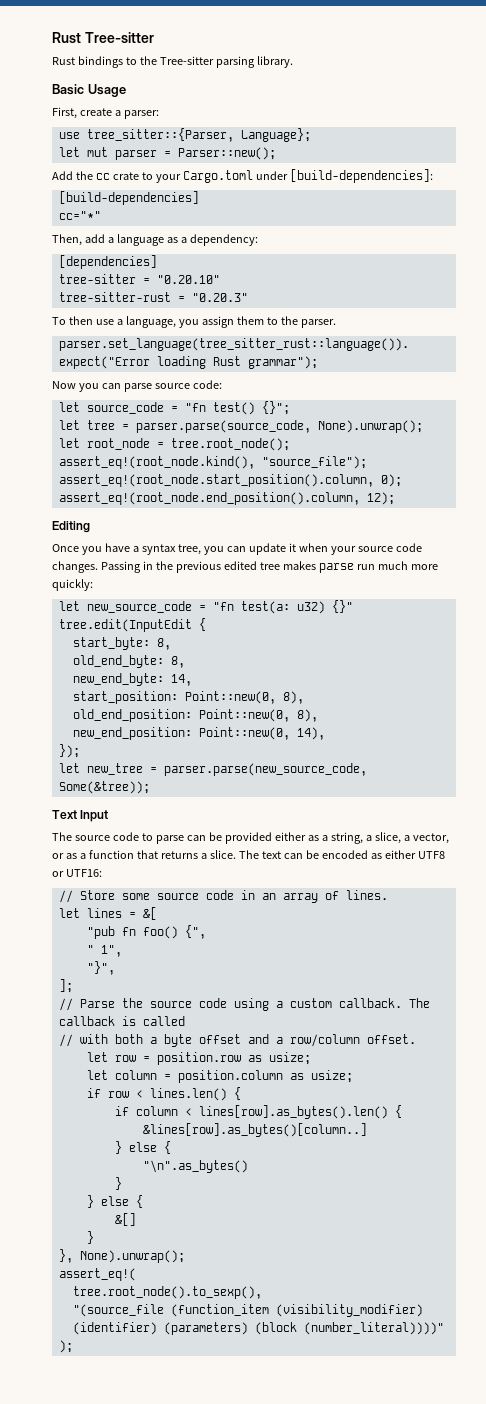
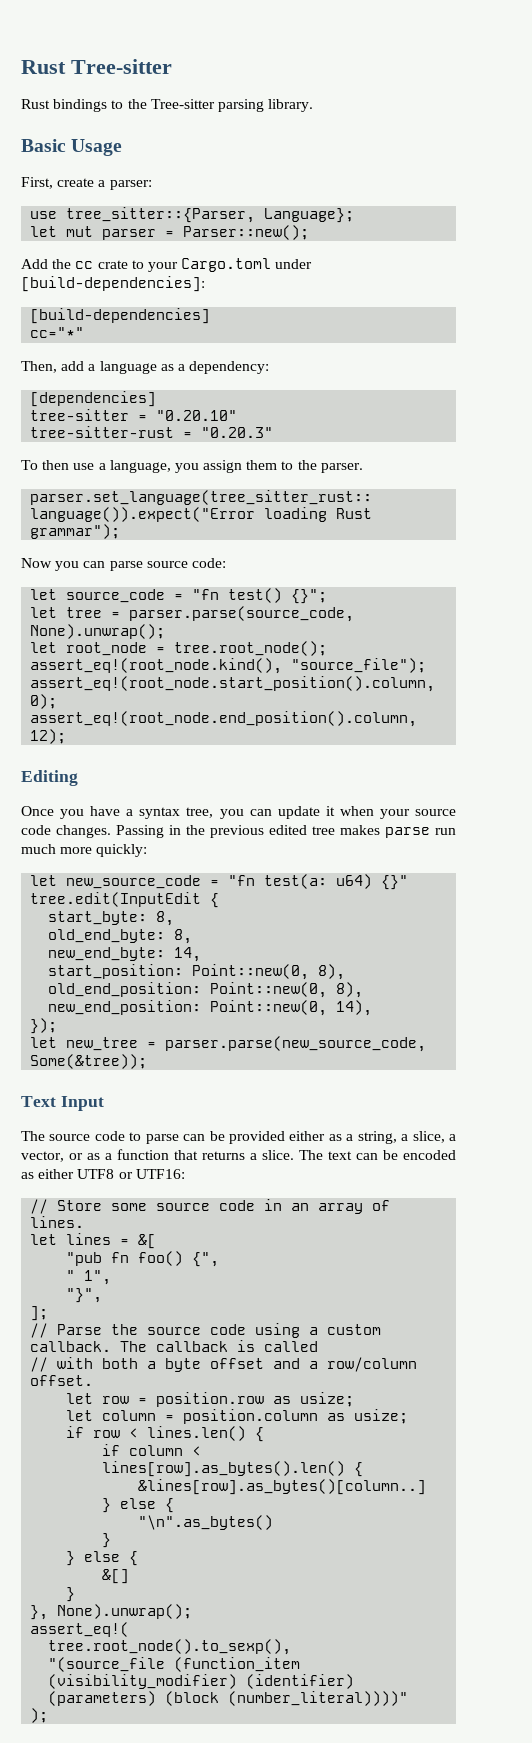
[296,601,325,614] u32) -> [336,874,373,889] u64)

